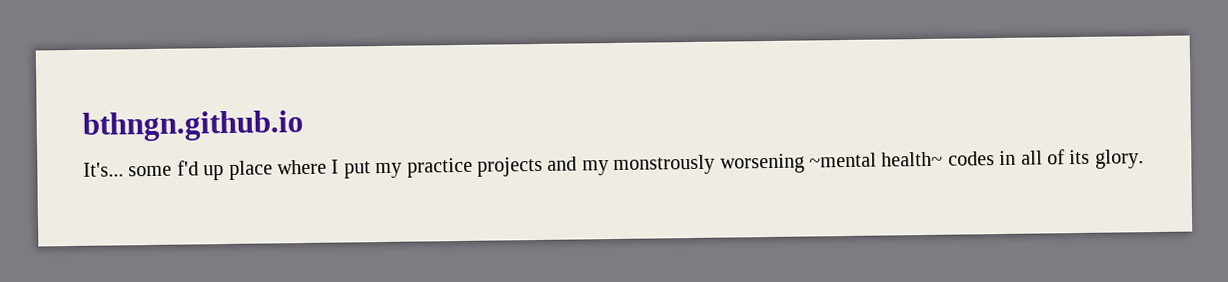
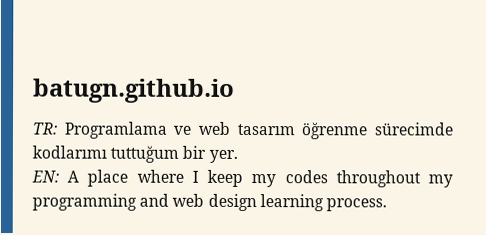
[82,110,304,142] [83,149,1144,181] bthngn.github.io // It's... some f'd up place where I put my practice projects and my monstrously worsening ~mental health~ codes in all of its glory. -> [33,78,235,103] [32,121,453,140] [32,145,238,163] [31,169,453,188] [32,193,387,212] batugn.github.io // TR: Programlama ve web tasarım öğrenme sürecimde kodlarımı tuttuğum bir yer. // EN: A place where I keep my codes throughout my programming and web design learning process.

